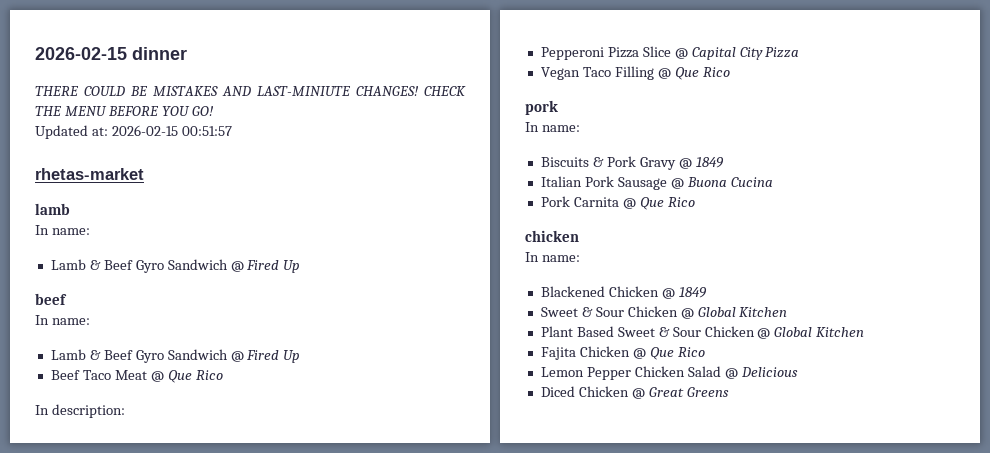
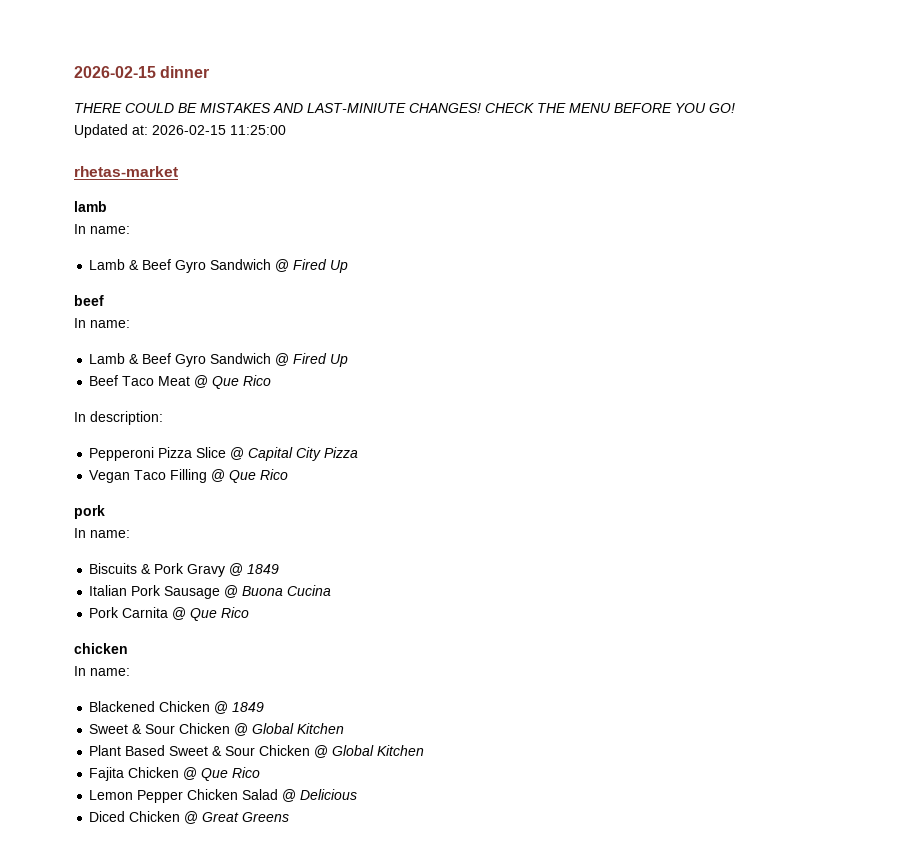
[181,126,232,136] 00:51:57 -> [230,125,286,135] 11:25:00

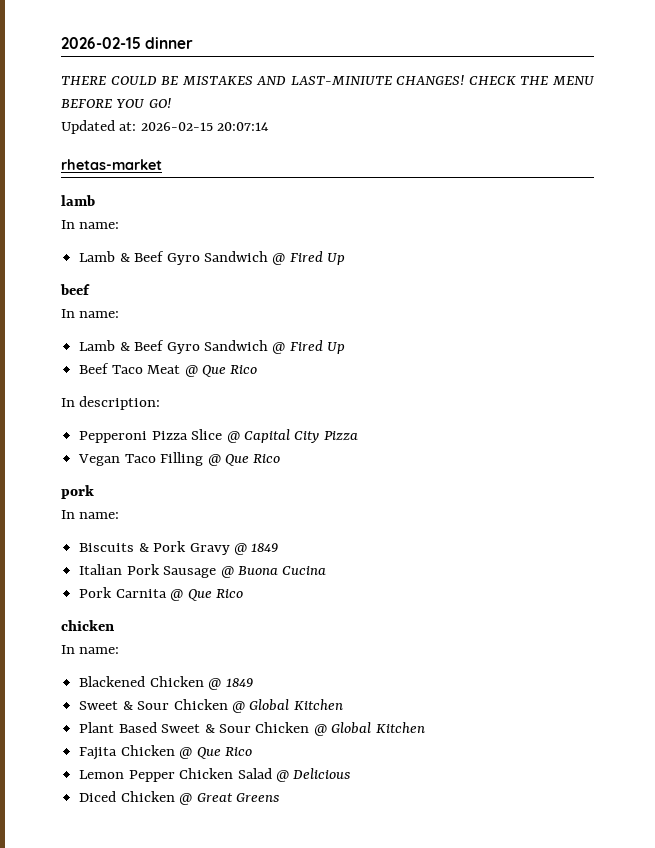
[230,125,286,135] 11:25:00 -> [217,122,270,131] 20:07:14

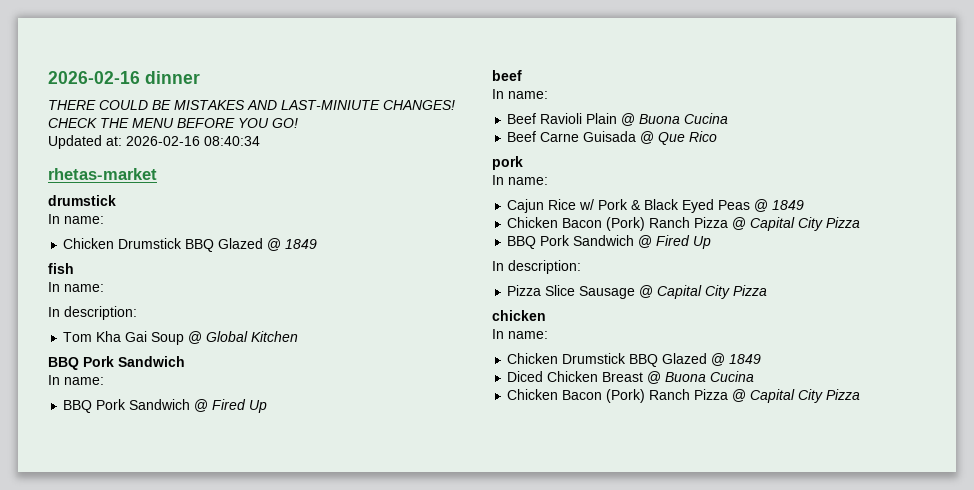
[61,37,141,49] 2026-02-15 -> [48,71,140,84] 2026-02-16
[140,122,270,131] 2026-02-15 20:07:14 -> [126,136,260,146] 2026-02-16 08:40:34
[61,195,95,206] [61,220,120,229] [79,251,200,265] lamb // In name: // Lamb & Beef Gyro -> [48,195,116,206] [48,214,104,224] [63,238,318,252] [48,263,74,274] [48,282,104,292] [48,306,137,320] [63,331,299,345] [48,356,185,370] [48,375,104,385] [63,399,127,413] drumstick // In name: // Chicken Drumstick BBQ Glazed @ 1849 // fish // In name: // In description: // Tom Kha Gai Soup @ Global Kitchen // BBQ Pork Sandwich // In name: // BBQ Pork
[79,340,346,354] [79,363,258,377] [61,396,161,410] [79,429,358,443] [78,452,204,466] Lamb & Beef Gyro Sandwich @ Fired Up // Beef Taco Meat @ Que Rico // In description: // Pepperoni Pizza Slice @ Capital City Pizza // Vegan Taco Filling -> [507,113,729,126] [507,131,637,142] Beef Ravioli Plain @ Buona Cucina // Beef Carne Guisada
[79,541,279,555] [79,564,327,578] [79,587,243,601] [61,620,114,631] [61,645,120,654] [79,676,253,690] [79,699,343,713] [79,722,425,736] [79,745,252,760] [79,768,351,782] [79,791,279,805] Biscuits & Pork Gravy @ 1849 // Italian Pork Sausage @ Buona Cucina // Pork Carnita @ Que Rico // chicken // In name: // Blackened Chicken @ 1849 // Sweet & Sour Chicken @ Global Kitchen // Plant Based Sweet & Sour Chicken @ Global Kitchen // Fajita Chicken @ Que Rico // Lemon Pepper Chicken Salad @ Delicious // Diced Chicken @ Great Greens -> [507,199,805,213] [507,217,861,231] [507,235,712,249] [492,260,581,274] [507,285,768,299] [492,310,546,321] [492,329,548,339] [507,353,762,367] [507,371,755,384] [507,389,861,403] Cajun Rice w/ Pork & Black Eyed Peas @ 1849 // Chicken Bacon (Pork) Ranch Pizza @ Capital City Pizza // BBQ Pork Sandwich @ Fired Up // In description: // Pizza Slice Sausage @ Capital City Pizza // chicken // In name: // Chicken Drumstick BBQ Glazed @ 1849 // Diced Chicken Breast @ Buona Cucina // Chicken Bacon (Pork) Ranch Pizza @ Capital City Pizza

